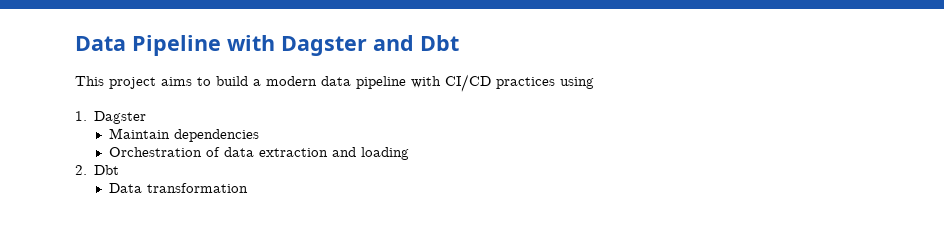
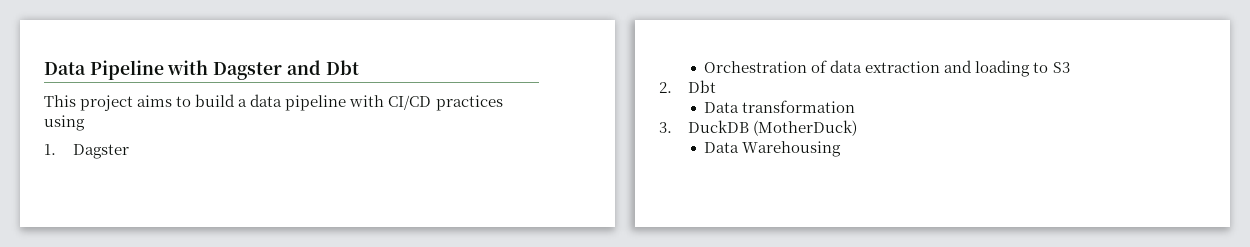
[266,76,317,86] modern -> (248, 103) none
[108,128,259,142] // Maintain dependencies -> (129, 151) none
(409, 153) none -> [1033,62,1070,73] to S3
(248, 188) none -> [659,120,857,136] [704,141,842,157] // 3. DuckDB (MotherDuck) // Data Warehousing

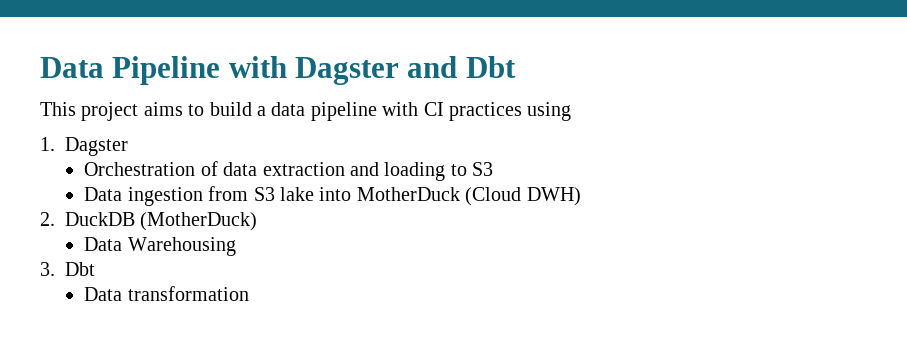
[388,95,432,110] CI/CD -> [423,102,444,116] CI
[659,80,716,93] [704,100,856,113] [659,122,672,133] // 2. Dbt // Data transformation // 3. -> [84,186,581,206] [40,212,55,226] // Data ingestion from S3 lake into MotherDuck (Cloud DWH) // 2.
(842, 149) none -> [40,262,95,276] [84,286,249,301] // 3. Dbt // Data transformation

